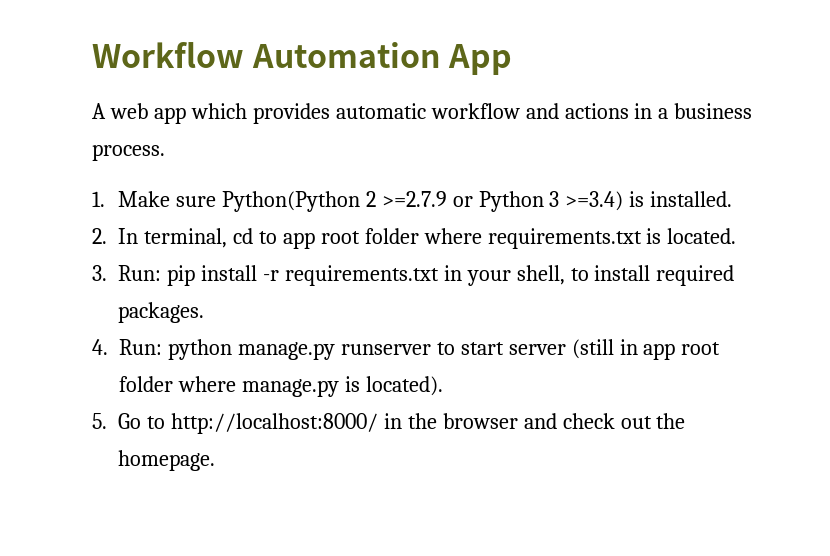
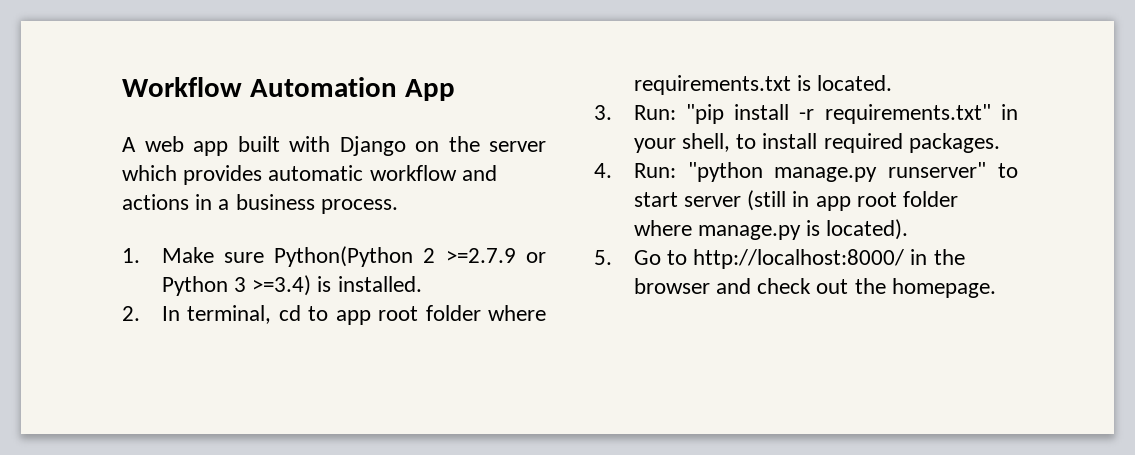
(186, 115) none -> [237,136,546,156] built with Django on the server
[166,265,195,286] pip -> [685,104,724,124] "pip
[284,265,439,286] requirements.txt -> [824,104,991,124] requirements.txt"
[167,339,431,360] python manage.py runserver -> [687,162,987,182] "python manage.py runserver"

